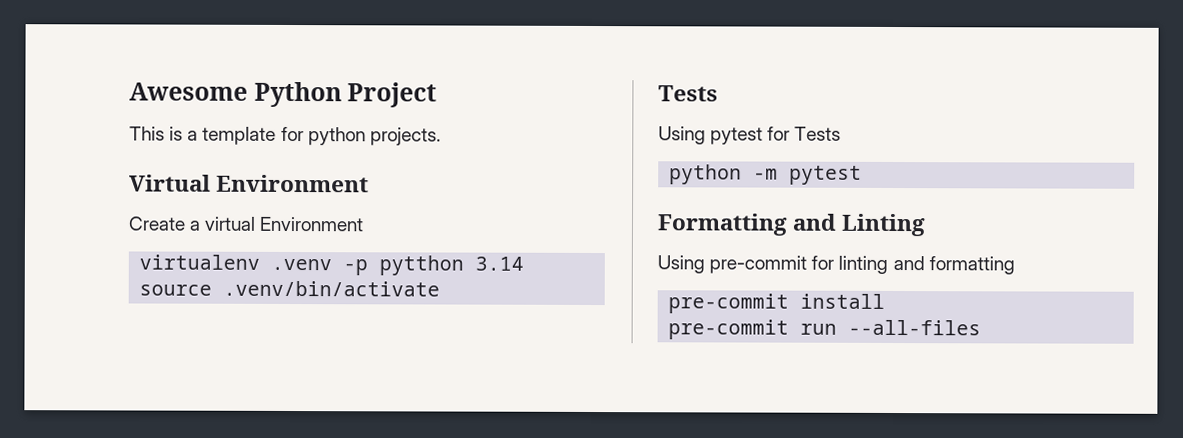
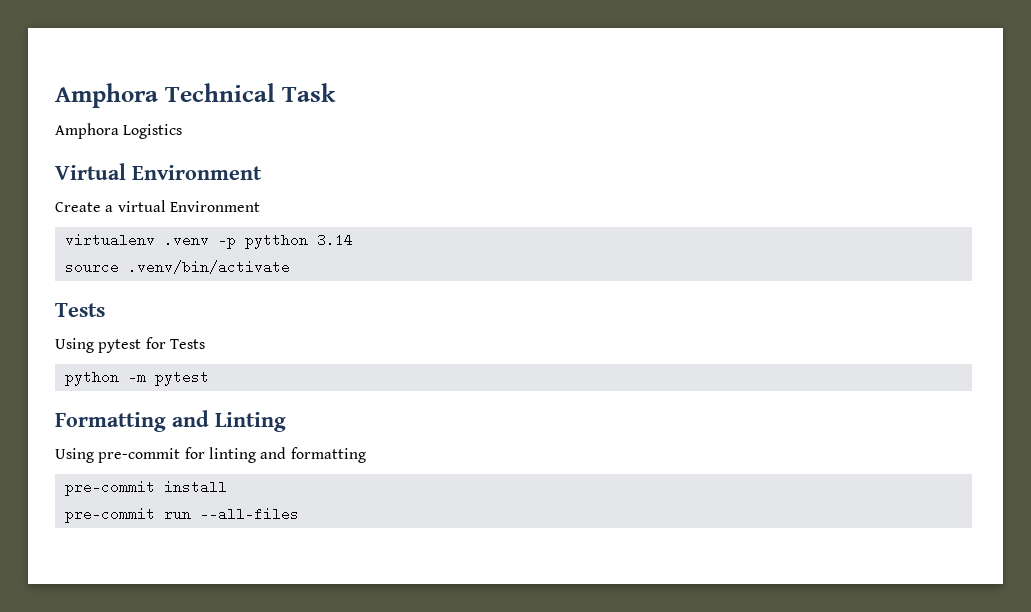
[129,81,438,108] [129,126,441,146] Awesome Python Project // This is a template for python projects. -> [55,83,336,108] [55,123,183,139] Amphora Technical Task // Amphora Logistics

